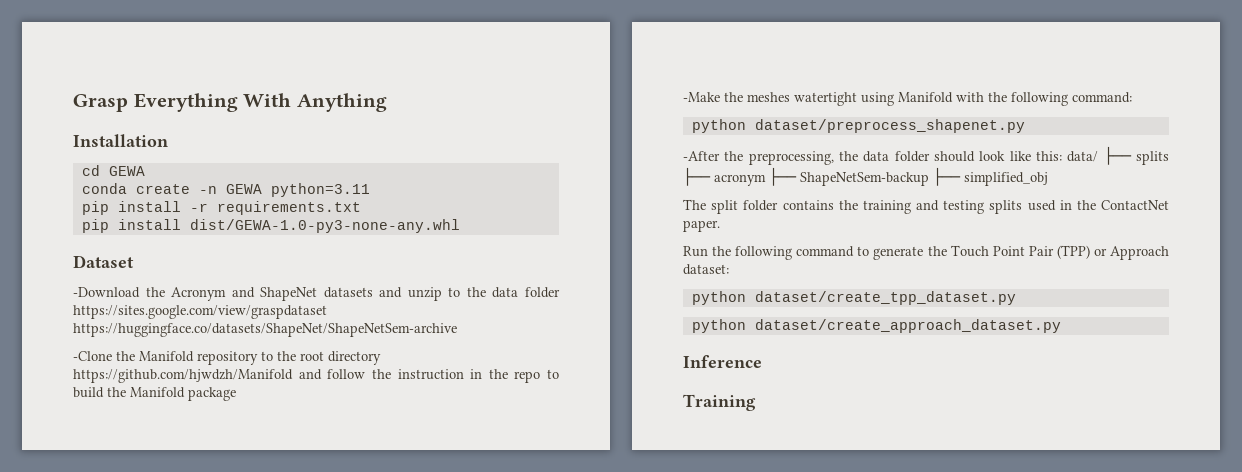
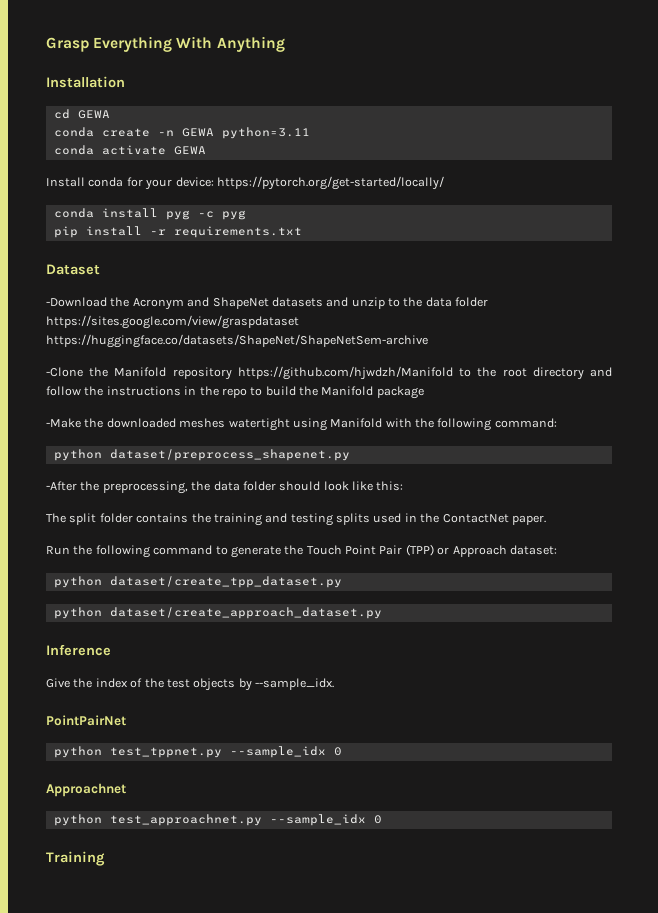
(370, 190) none -> [53,145,206,155] [46,176,444,190] [53,208,246,220] // conda activate GEWA // Install conda for your device: https://pytorch.org/get-started/locally/ // conda install pyg -c pyg
[81,219,460,233] // pip install dist/GEWA-1.0-py3-none-any.whl -> (302, 232) none
(258, 358) none -> [237,366,453,380] https://github.com/hjwdzh/Manifold
[73,369,293,383] https://github.com/hjwdzh/Manifold -> (584, 373) none
[397,369,464,380] instruction -> [106,386,181,396] instructions
(743, 97) none -> [106,418,176,428] downloaded
[1067,146,1169,165] [683,167,1048,186] data/ ├── splits ├── acronym ├── ShapeNetSem-backup ├── simplified_obj -> (404, 486) none
(762, 361) none -> [46,678,334,691] [46,715,126,726] [53,746,342,758] [46,783,126,797] [53,814,382,826] // Give the index of the test objects by --sample_idx. // PointPairNet // python test_tppnet.py --sample_idx 0 // Approachnet // python test_approachnet.py --sample_idx 0

